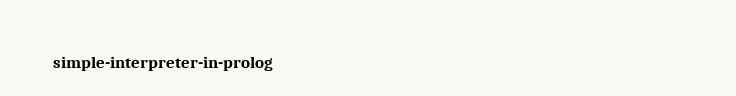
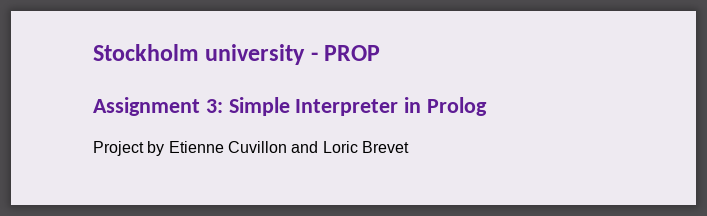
[53,56,273,71] simple-interpreter-in-prolog -> [93,44,381,65] [93,97,488,116] [93,141,409,156] Stockholm university - PROP // Assignment 3: Simple Interpreter in Prolog // Project by Etienne Cuvillon and Loric Brevet

